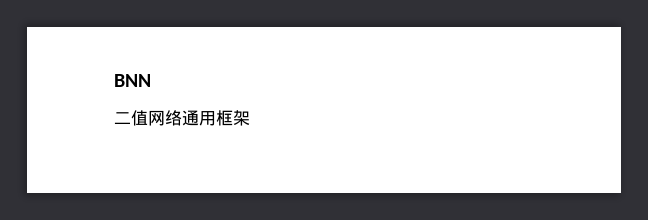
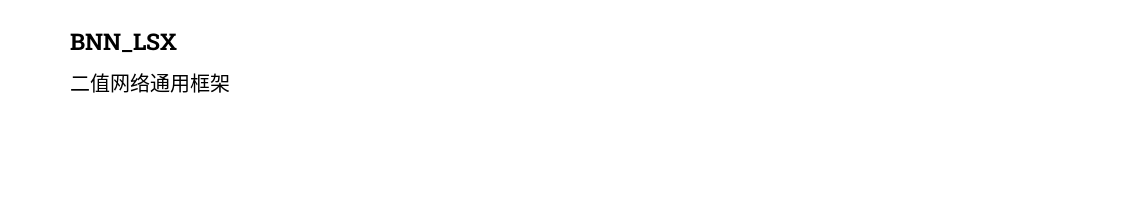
[114,74,151,87] BNN -> [70,33,177,53] BNN_LSX

